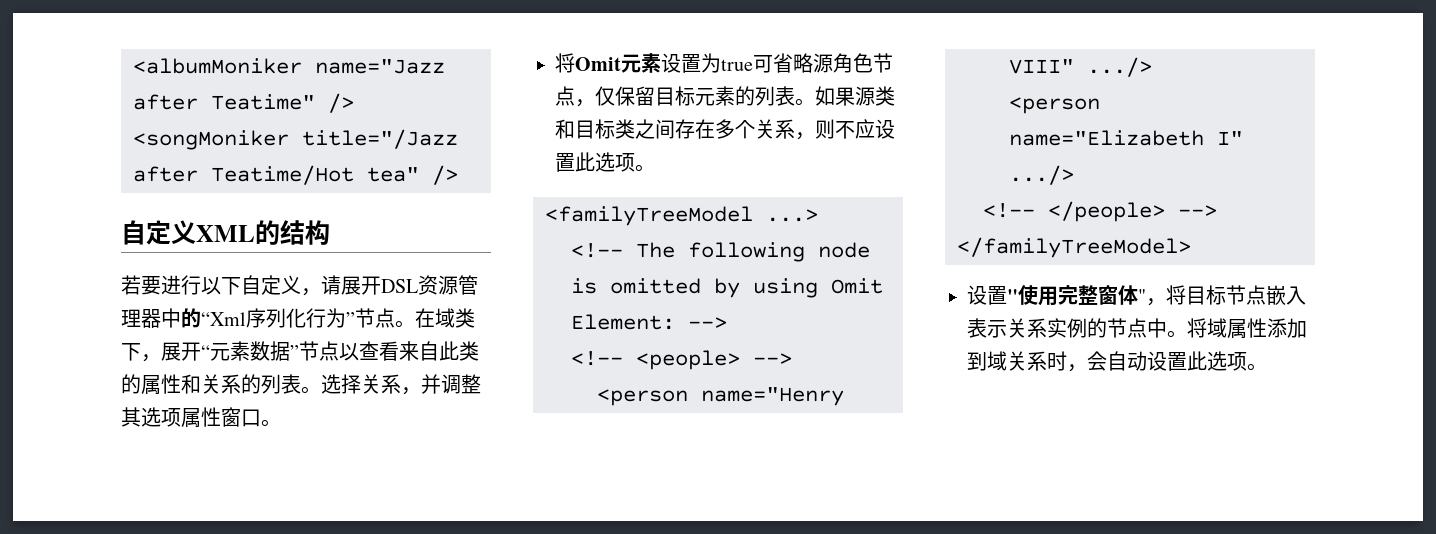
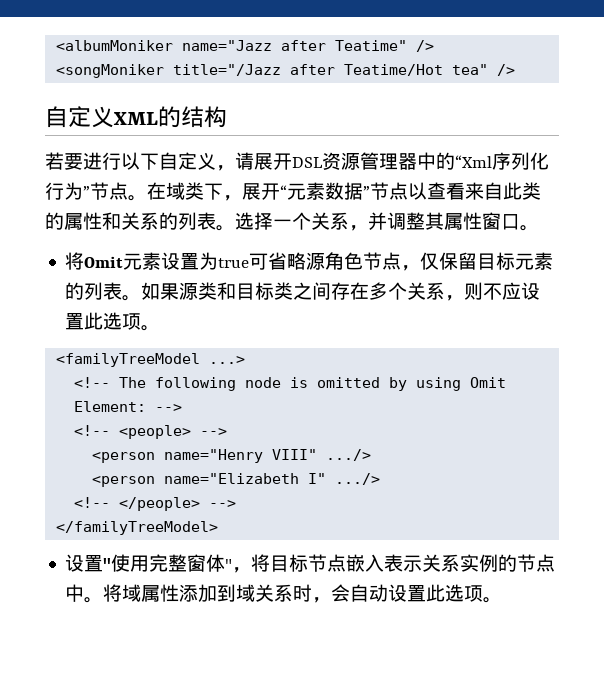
(361, 384) none -> [273,212,311,230] 一个
[141,407,181,427] 选项 -> (444, 221) none

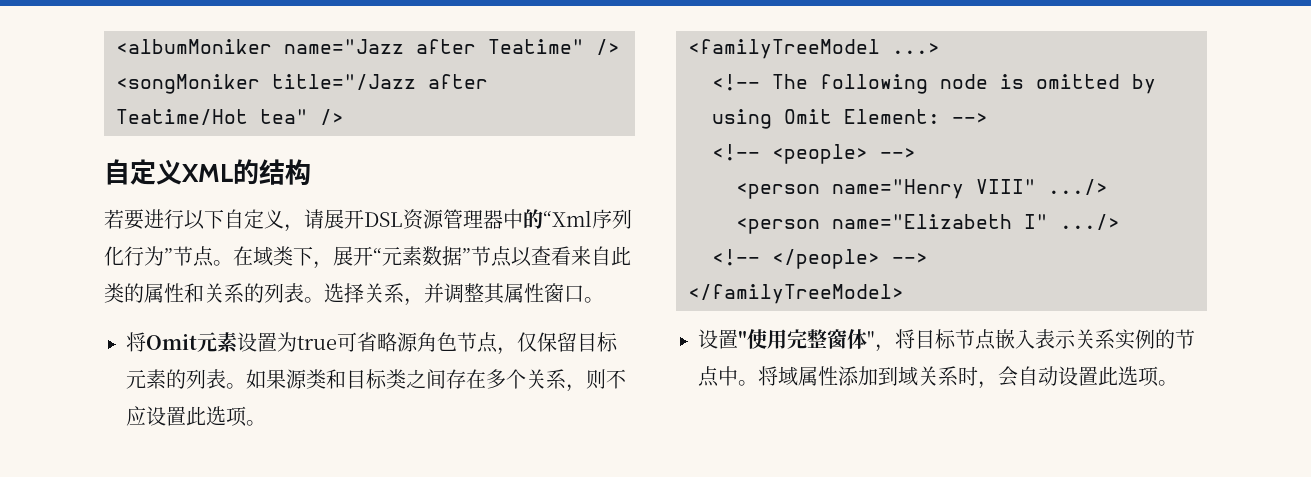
[273,212,311,230] 一个 -> (364, 293) none

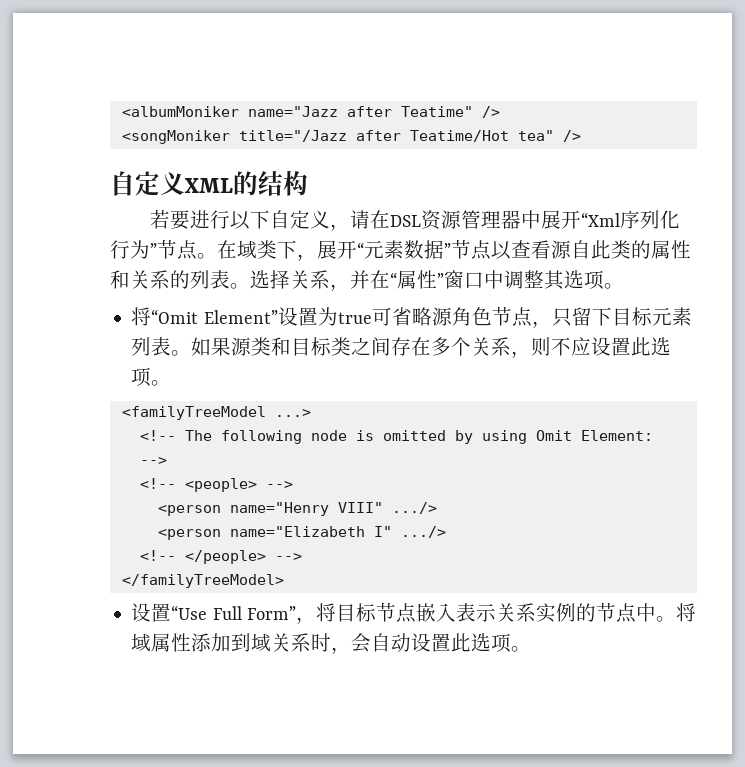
[324,209,364,229] 展开 -> [370,210,391,229] 在
[523,209,543,229] 的 -> [541,210,582,229] 展开
[571,246,591,266] 来 -> [551,240,571,259] 源
[444,283,584,304] 调整其属性窗口 -> [370,270,604,290] 在“属性”窗口中调整其选项
[146,332,238,352] Omit元素 -> [151,309,278,324] “Omit Element”
[517,332,577,352] 仅保留 -> [551,307,612,327] 只留下
[166,369,186,389] 的 -> (692, 316) none
[738,329,875,349] "使用完整窗体" -> [171,605,296,620] “Use Full Form”

